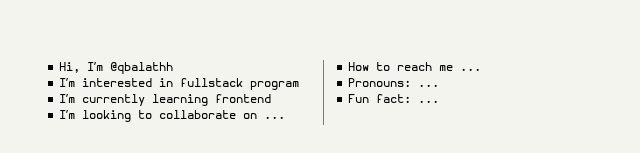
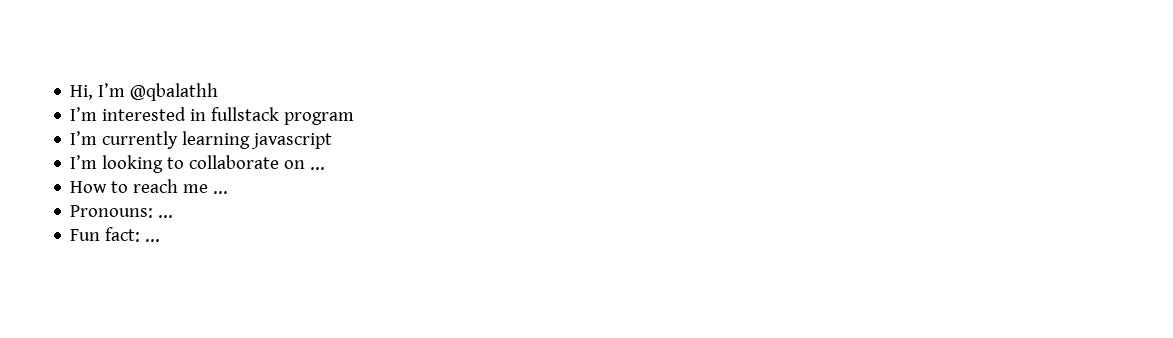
[215,94,272,103] frontend -> [251,133,333,149] javascript

